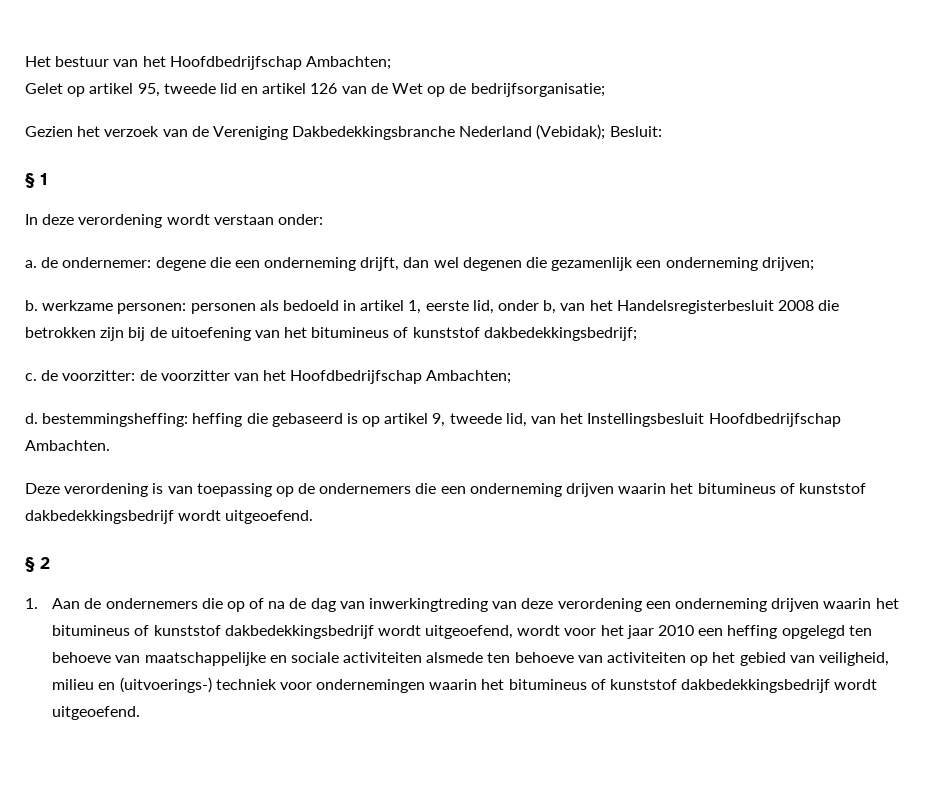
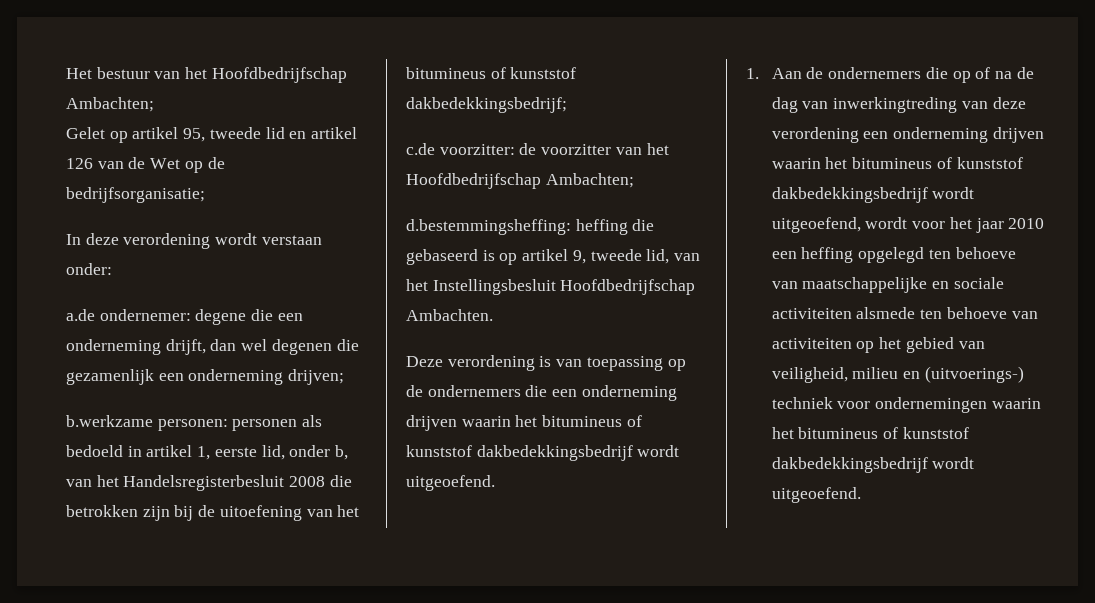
[25,124,662,140] [25,173,48,188] // Gezien het verzoek van de Vereniging Dakbedekkingsbranche Nederland (Vebidak); Besluit: // § 1 -> (205, 195) none
[25,257,59,268] a. de -> [66,309,95,321] a.de
[25,300,114,311] b. werkzame -> [66,415,153,427] b.werkzame
[25,370,59,381] c. de -> [406,143,435,155] c.de
[25,413,189,427] d. bestemmingsheffing: -> [406,219,571,235] d.bestemmingsheffing:
[25,557,50,572] // § 2 -> (495, 483) none

